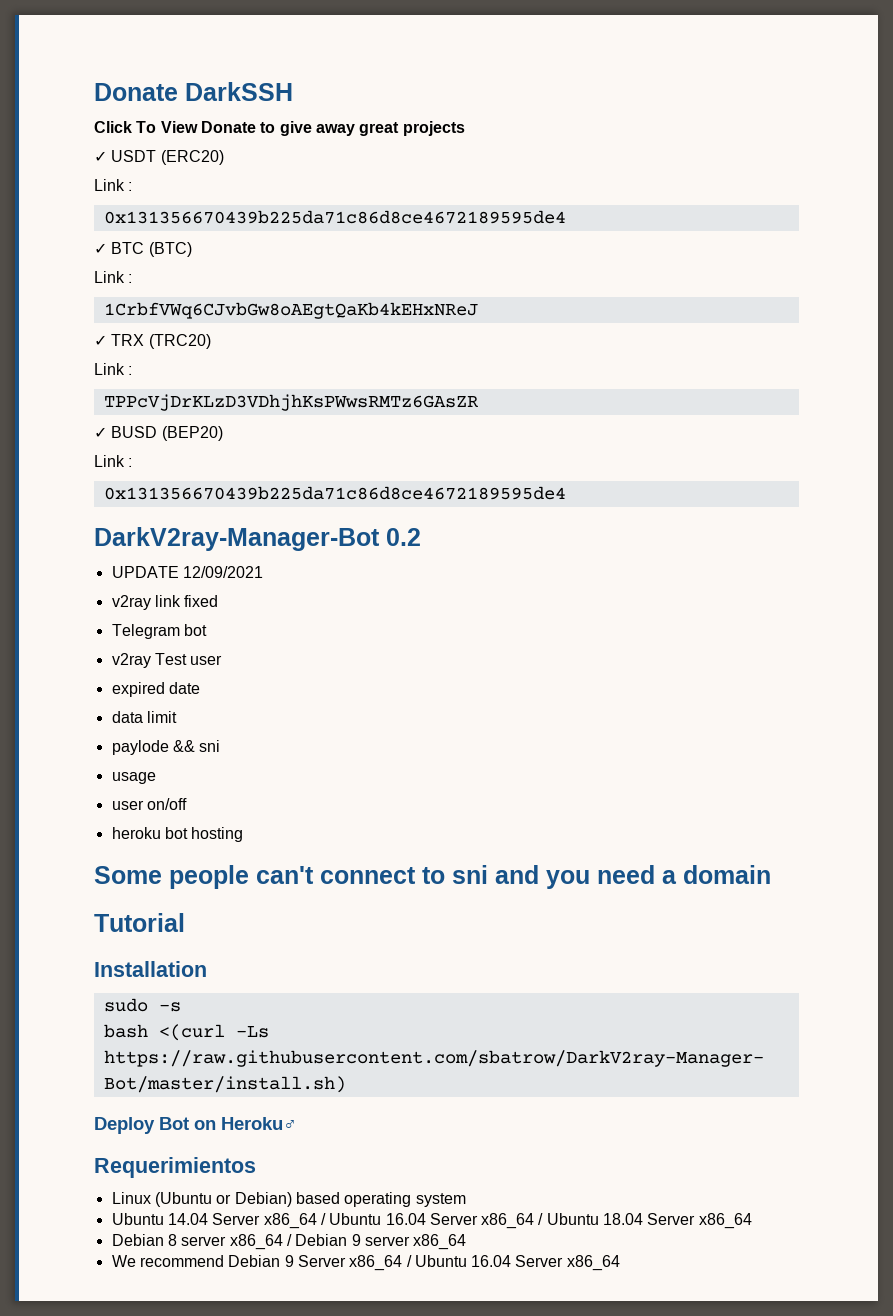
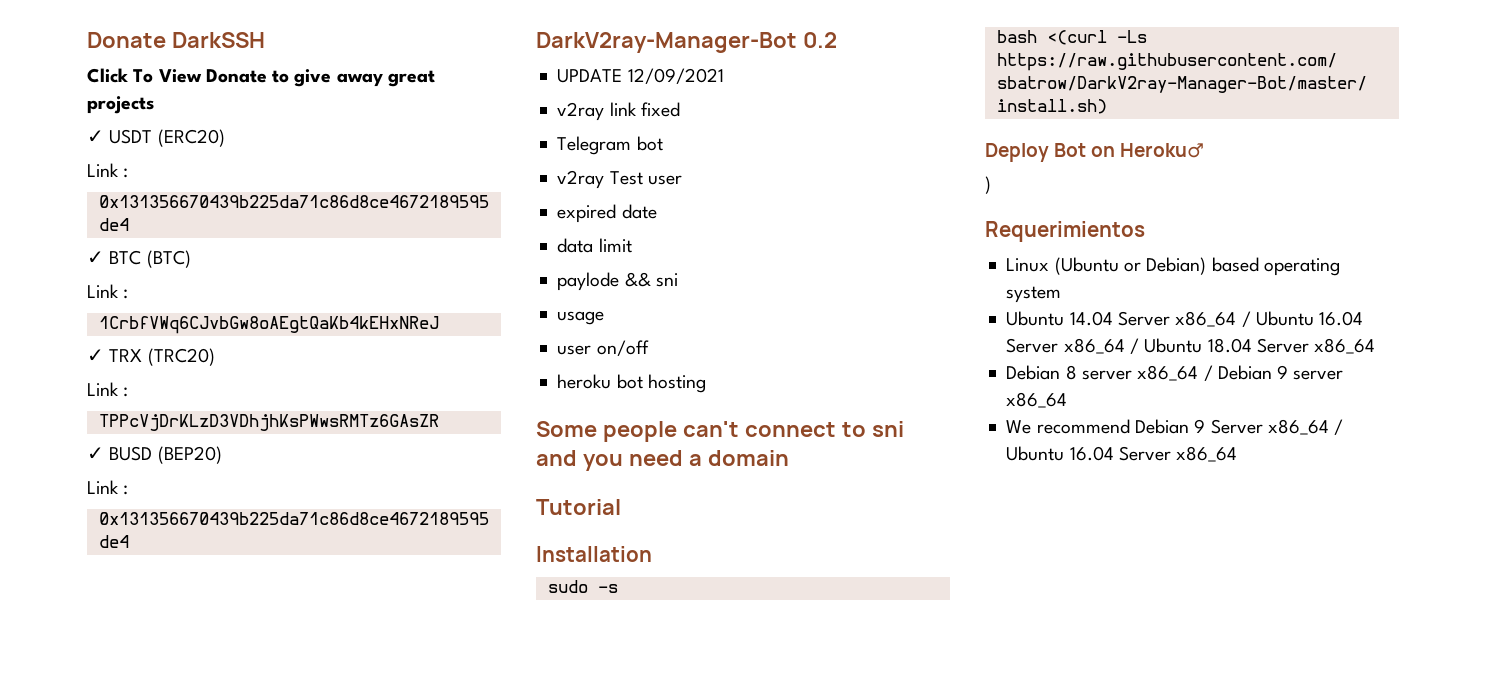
(297, 1123) none -> [985,176,991,194] // )

